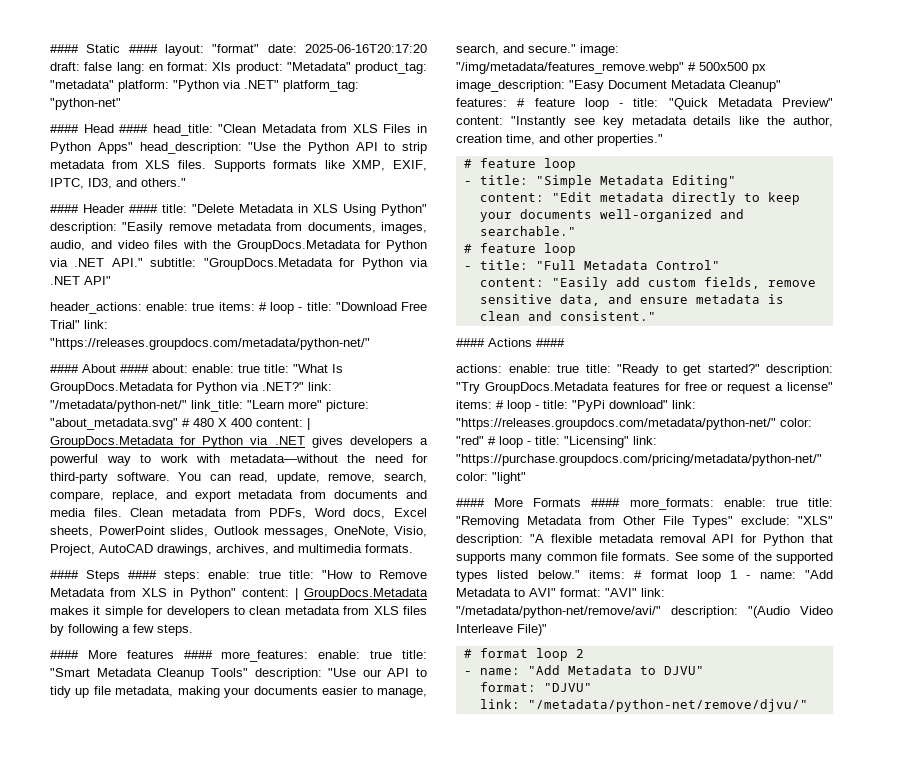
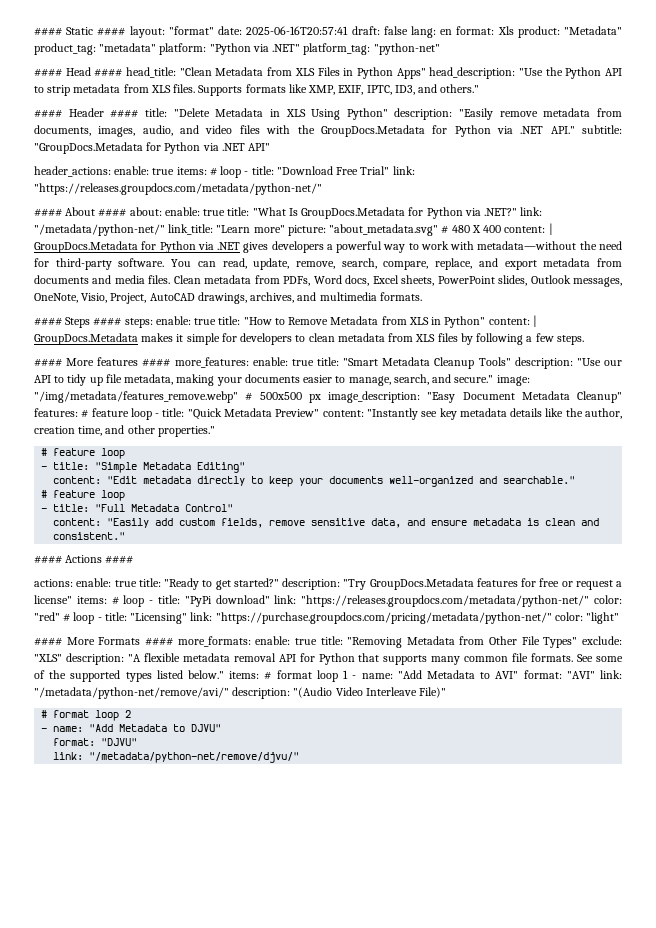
[305,44,427,53] 2025-06-16T20:17:20 -> [246,26,349,35] 2025-06-16T20:57:41

